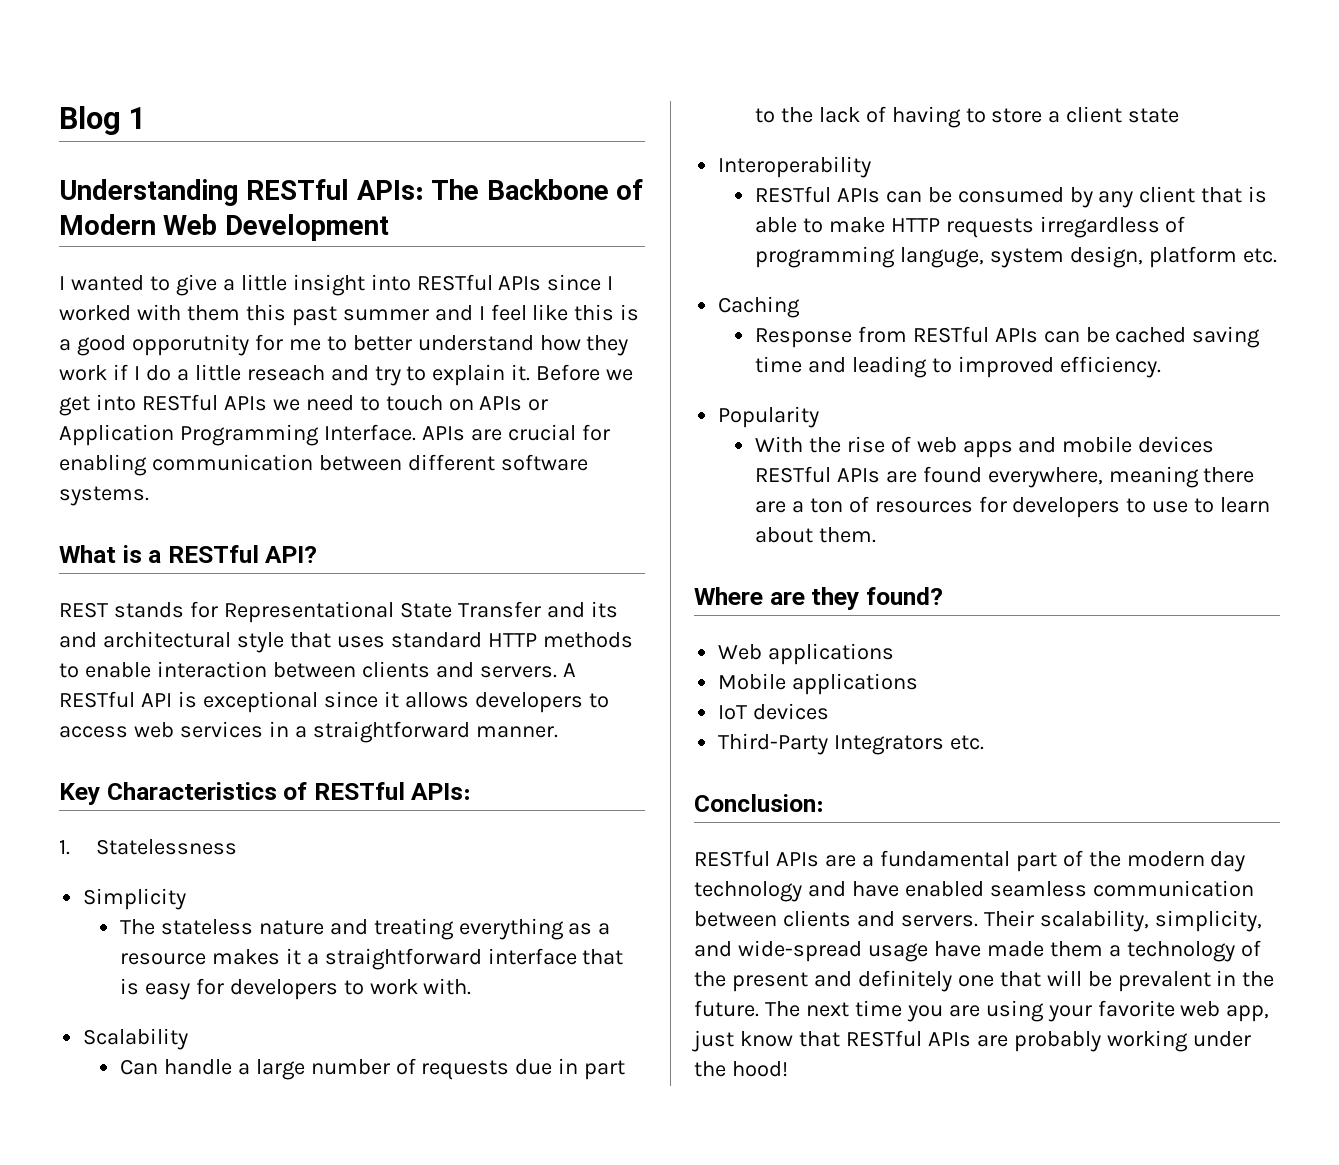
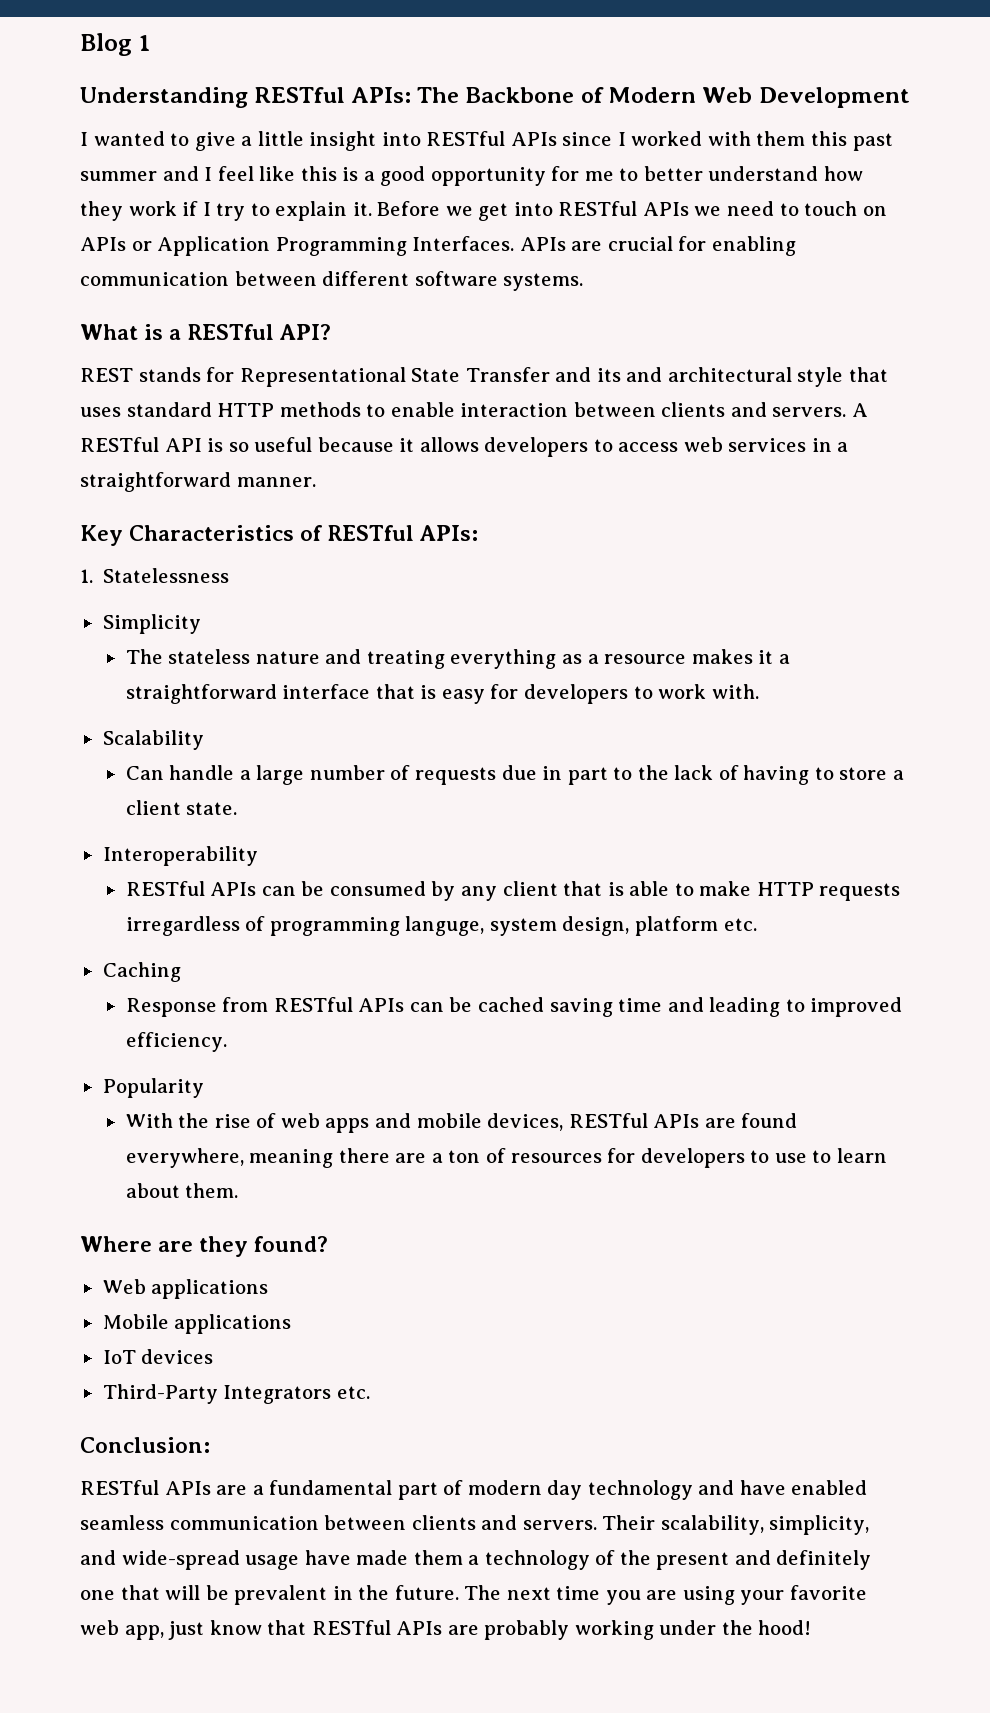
[131,334,249,356] opporutnity -> [430,167,546,186] opportunity
[145,364,369,381] do a little reseach and -> (211, 209) none
[323,424,416,441] Interface. -> [412,236,515,251] Interfaces.
[202,691,378,713] exceptional since -> [228,437,394,452] so useful because
[1128,108,1180,123] state -> [186,802,238,815] state.
[1138,436,1215,453] devices -> [487,1113,564,1131] devices,
[1088,851,1121,867] the -> (464, 1487) none

